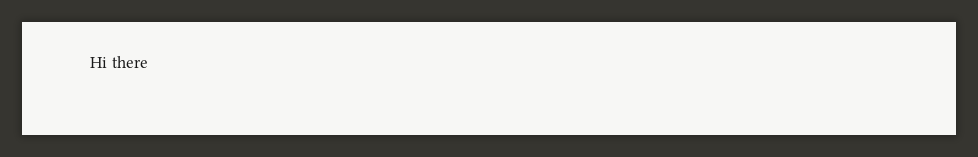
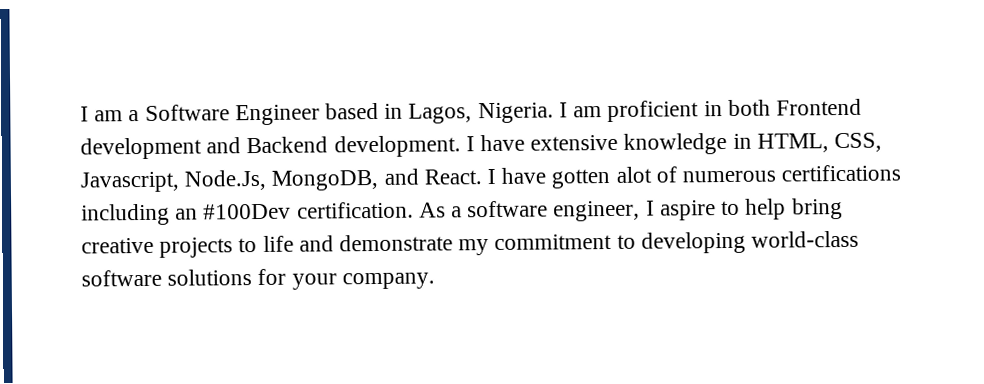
[90,56,148,68] Hi there -> [80,98,862,126] [80,132,883,160] [80,164,902,193] [81,198,843,226] [81,230,860,258] [81,268,435,290] I am a Software Engineer based in Lagos, Nigeria. I am proficient in both Frontend development and Backend development. I have extensive knowledge in HTML, CSS, Javascript, Node.Js, MongoDB, and React. I have gotten alot of numerous certifications including an #100Dev certification. As a software engineer, I aspire to help bring creative projects to life and demonstrate my commitment to developing world-class software solutions for your company.

